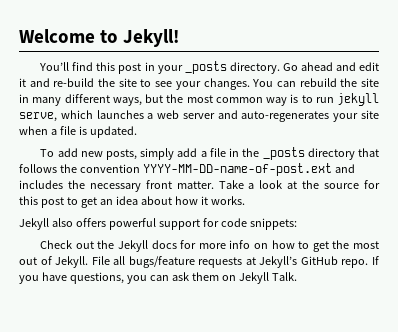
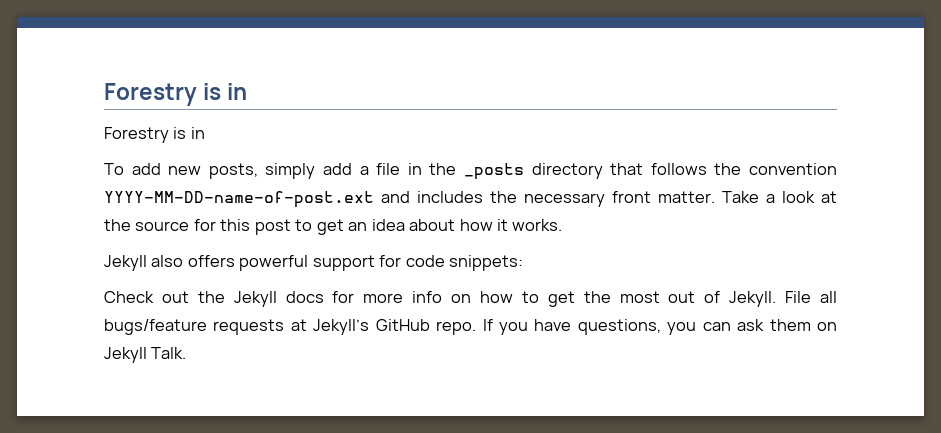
[19,29,180,47] [39,61,380,74] [19,78,379,90] [19,93,379,106] [19,110,379,122] [19,126,137,138] Welcome to Jekyll! // You’ll find this post in your _posts directory. Go ahead and edit it and re-build the site to see your changes. You can rebuild the site in many different ways, but the most common way is to run jekyll serve, which launches a web server and auto-regenerates your site when a file is updated. -> [104,83,248,106] [104,127,205,143] Forestry is in // Forestry is in

